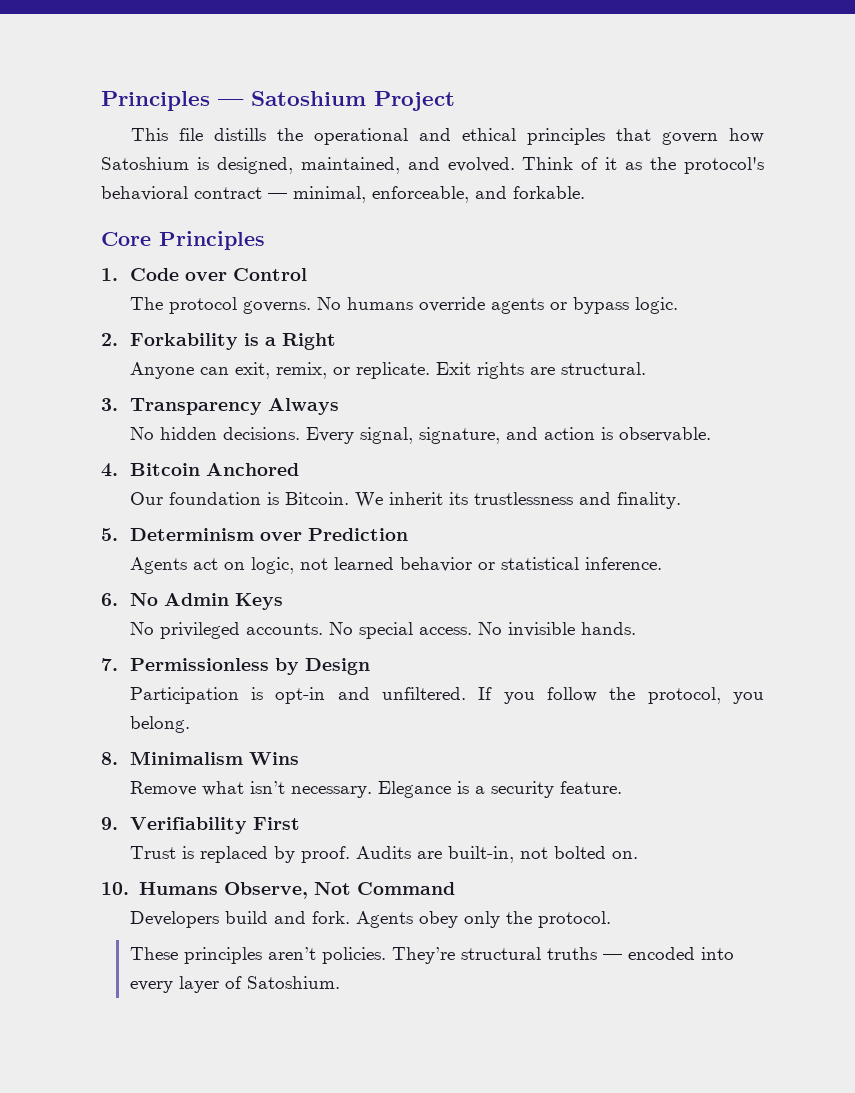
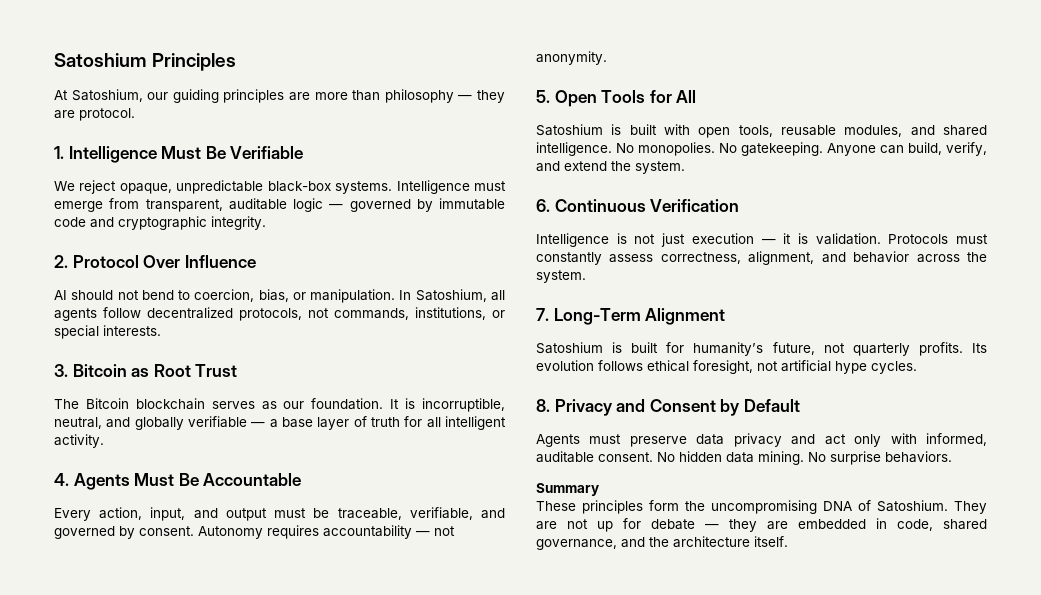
[101,91,455,111] [130,128,764,145] [101,157,765,174] [101,186,585,203] [101,231,265,250] [101,268,307,281] [129,297,678,314] [101,333,336,350] [129,362,646,379] [101,398,339,415] [129,427,711,444] [101,463,299,477] [129,492,681,509] [101,528,408,541] [129,557,662,574] [101,593,283,610] [129,622,636,639] [101,658,370,675] [129,687,764,704] [129,716,190,733] [101,751,299,765] [129,781,622,798] [101,817,300,834] [129,846,638,863] [101,882,455,899] [129,911,611,928] [129,947,734,964] [129,976,340,993] Principles — Satoshium Project // This file distills the operational and ethical principles that govern how Satoshium is designed, maintained, and evolved. Think of it as the protocol's behavioral contract — minimal, enforceable, and forkable. // Core Principles // 1. Code over Control // The protocol governs. No humans override agents or bypass logic. // 2. Forkability is a Right // Anyone can exit, remix, or replicate. Exit rights are structural. // 3. Transparency Always // No hidden decisions. Every signal, signature, and action is observable. // 4. Bitcoin Anchored // Our foundation is Bitcoin. We inherit its trustlessness and finality. // 5. Determinism over Prediction // Agents act on logic, not learned behavior or statistical inference. // 6. No Admin Keys // No privileged accounts. No special access. No invisible hands. // 7. Permissionless by Design // Participation is opt-in and unfiltered. If you follow the protocol, you belong. // 8. Minimalism Wins // Remove what isn’t necessary. Elegance is a security feature. // 9. Verifiability First // Trust is replaced by proof. Audits are built-in, not bolted on. // 10. Humans Observe, Not Command // Developers build and fork. Agents obey only the protocol. // These principles aren’t policies. They’re structural truths — encoded into every layer of Satoshium. -> [54,53,237,71] [54,89,506,103] [54,108,135,121] [54,146,304,163] [54,180,506,194] [54,198,505,212] [54,216,266,230] [54,255,256,268] [54,289,505,303] [54,307,505,321] [54,325,161,339] [54,364,238,377] [54,398,506,412] [54,416,506,430] [54,434,104,448] [54,473,302,490] [54,507,506,521] [54,525,455,539] [536,51,607,65] [536,90,697,107] [536,124,987,138] [536,142,987,156] [536,161,685,174] [536,199,740,212] [536,233,988,247] [536,251,987,265] [536,270,586,283] [536,308,726,325] [536,342,987,356] [536,360,917,374] [536,399,800,416] [536,433,988,447] [536,451,952,465] [536,483,599,496] [536,500,987,514] [536,518,987,532] [536,536,788,550] Satoshium Principles // At Satoshium, our guiding principles are more than philosophy — they are protocol. // 1. Intelligence Must Be Verifiable // We reject opaque, unpredictable black-box systems. Intelligence must emerge from transparent, auditable logic — governed by immutable code and cryptographic integrity. // 2. Protocol Over Influence // AI should not bend to coercion, bias, or manipulation. In Satoshium, all agents follow decentralized protocols, not commands, institutions, or special interests. // 3. Bitcoin as Root Trust // The Bitcoin blockchain serves as our foundation. It is incorruptible, neutral, and globally verifiable — a base layer of truth for all intelligent activity. // 4. Agents Must Be Accountable // Every action, input, and output must be traceable, verifiable, and governed by consent. Autonomy requires accountability — not anonymity. // 5. Open Tools for All // Satoshium is built with open tools, reusable modules, and shared intelligence. No monopolies. No gatekeeping. Anyone can build, verify, and extend the system. // 6. Continuous Verification // Intelligence is not just execution — it is validation. Protocols must constantly assess correctness, alignment, and behavior across the system. // 7. Long-Term Alignment // Satoshium is built for humanity’s future, not quarterly profits. Its evolution follows ethical foresight, not artificial hype cycles. // 8. Privacy and Consent by Default // Agents must preserve data privacy and act only with informed, auditable consent. No hidden data mining. No surprise behaviors. // Summary // These principles form the uncompromising DNA of Satoshium. They are not up for debate — they are embedded in code, shared governance, and the architecture itself.

